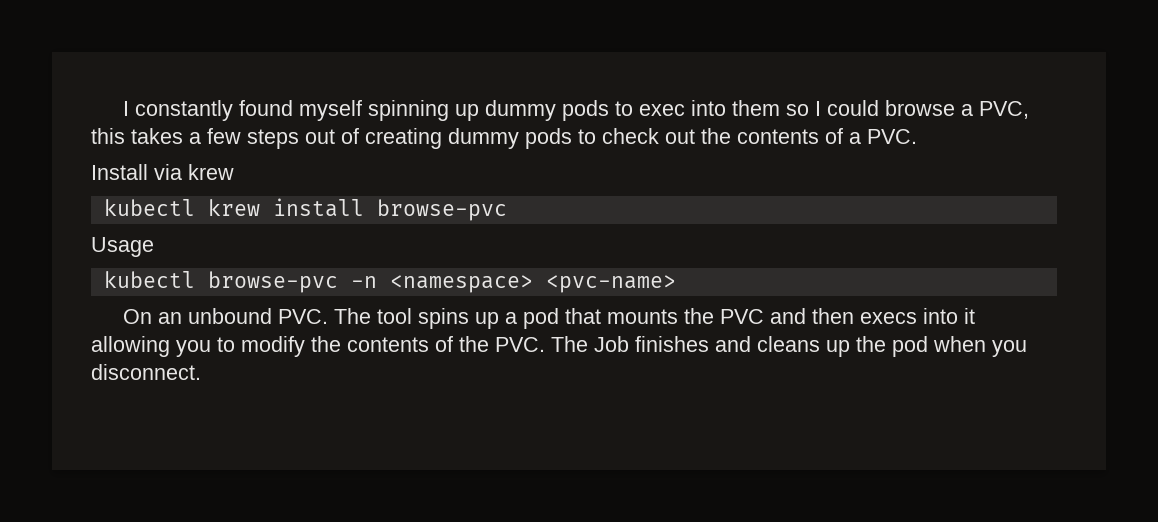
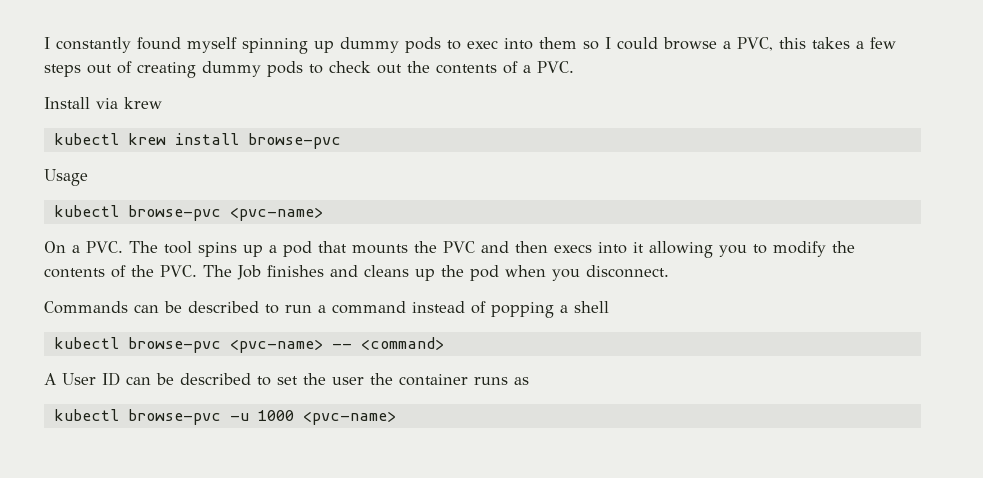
[350,275,533,293] -n <namespace> -> (221, 213) none
[158,308,273,324] an unbound -> [72,245,80,253] a
(201, 372) none -> [44,301,609,318] [53,337,444,353] [44,372,529,386] [53,409,396,425] // Commands can be described to run a command instead of popping a shell // kubectl browse-pvc <pvc-name> -- <command> // A User ID can be described to set the user the container runs as // kubectl browse-pvc -u 1000 <pvc-name>

